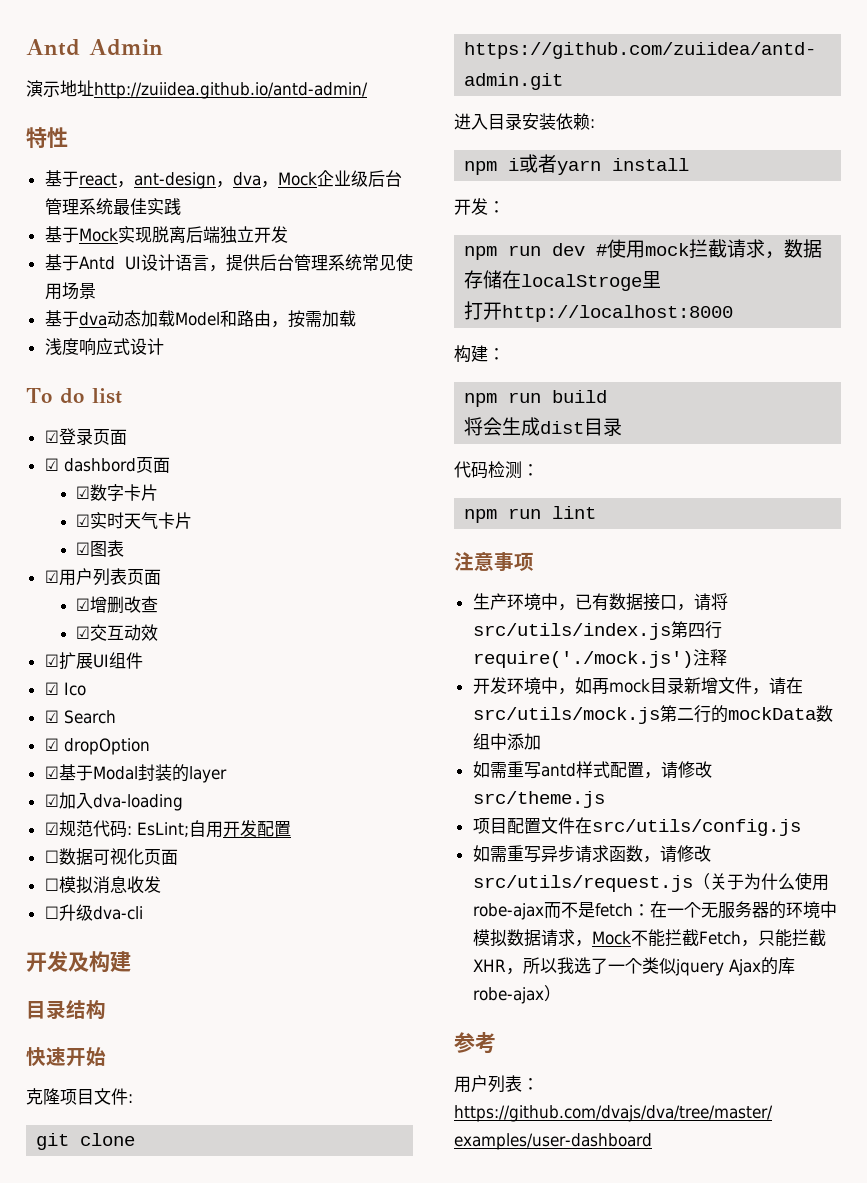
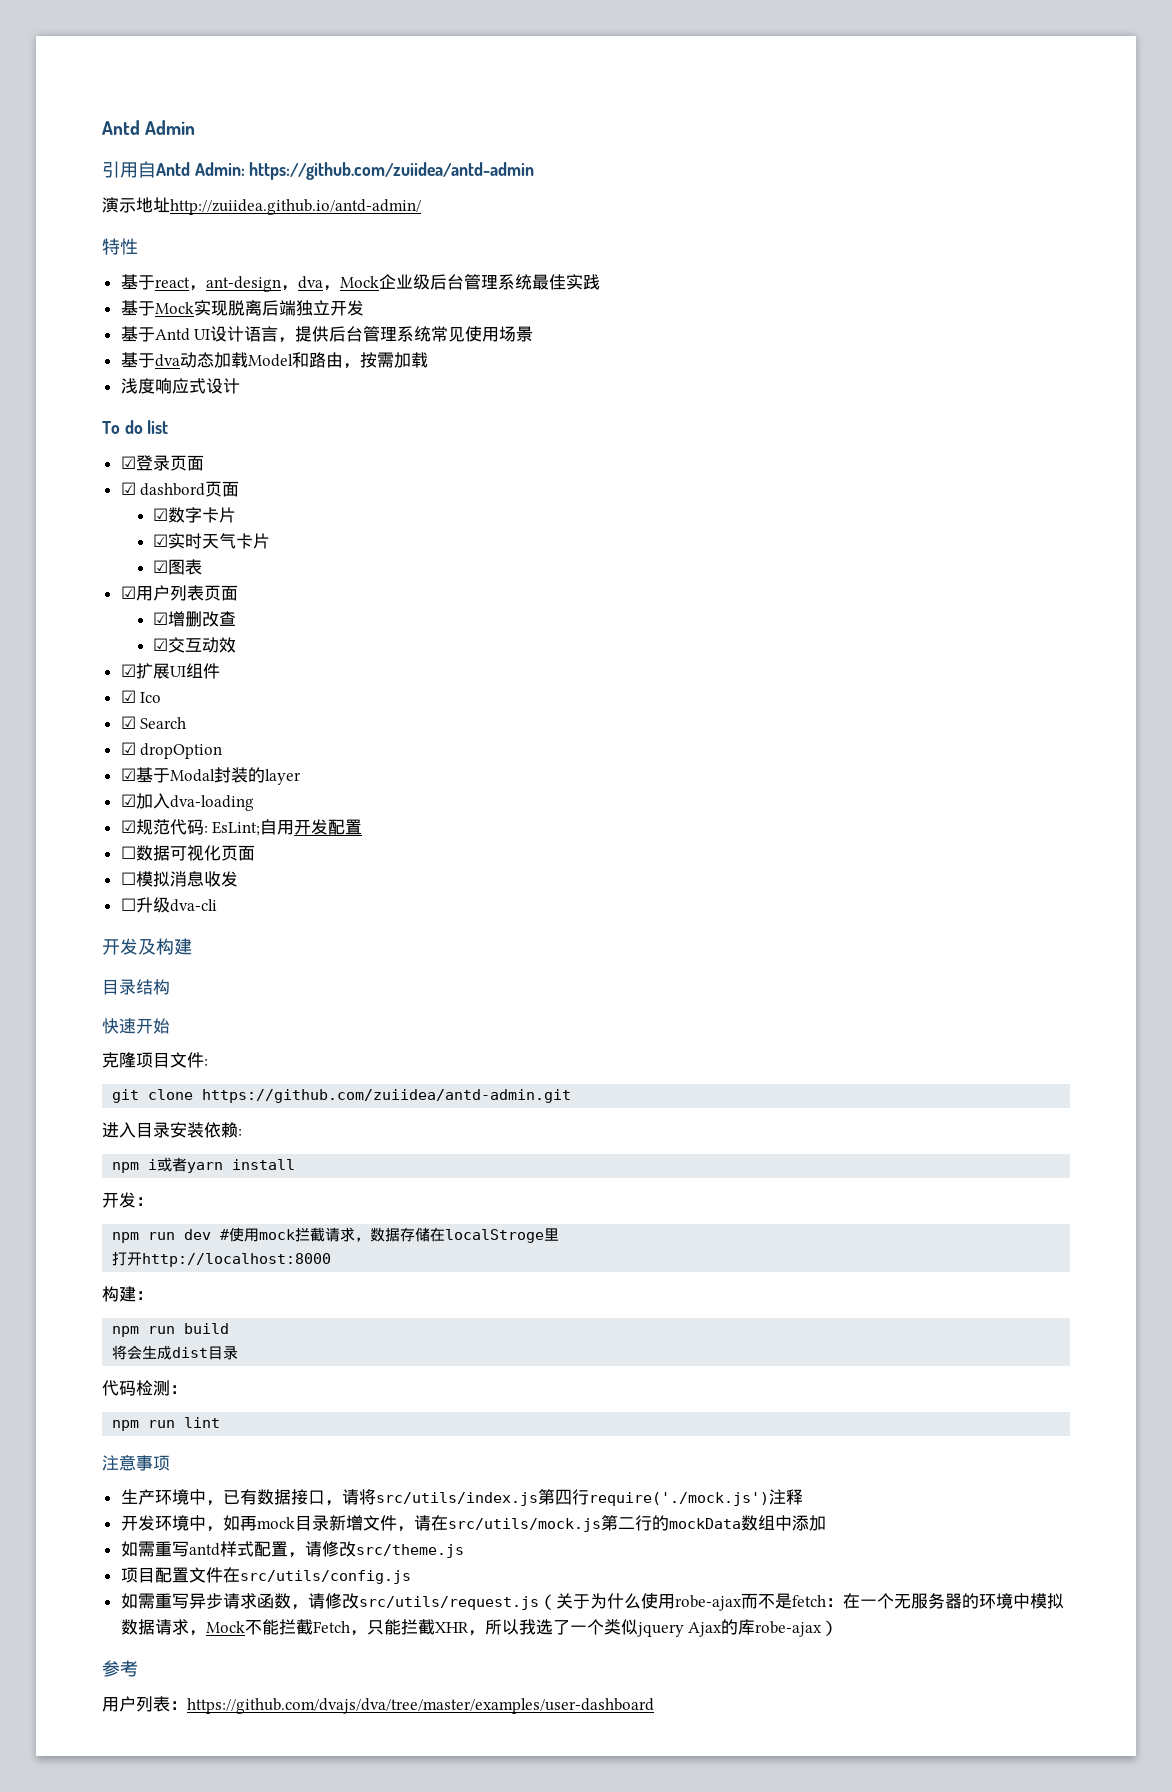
(163, 47) none -> [102,161,535,180] // 引用自Antd Admin: https://github.com/zuiidea/antd-admin

